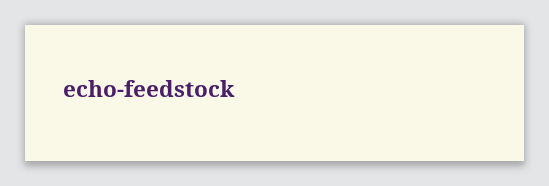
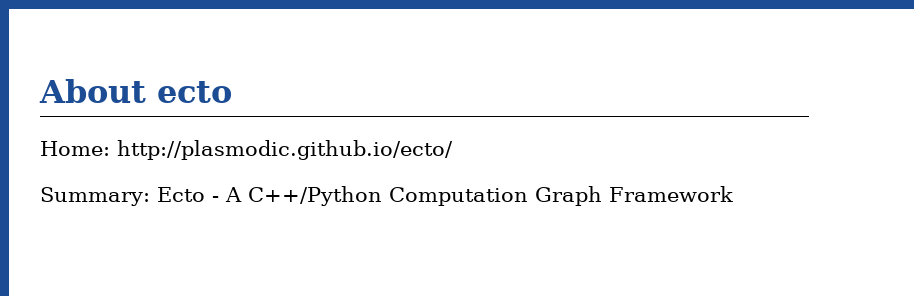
[63,80,235,97] echo-feedstock -> [39,79,232,103] [40,140,453,160] [40,186,733,206] About ecto // Home: http://plasmodic.github.io/ecto/ // Summary: Ecto - A C++/Python Computation Graph Framework

